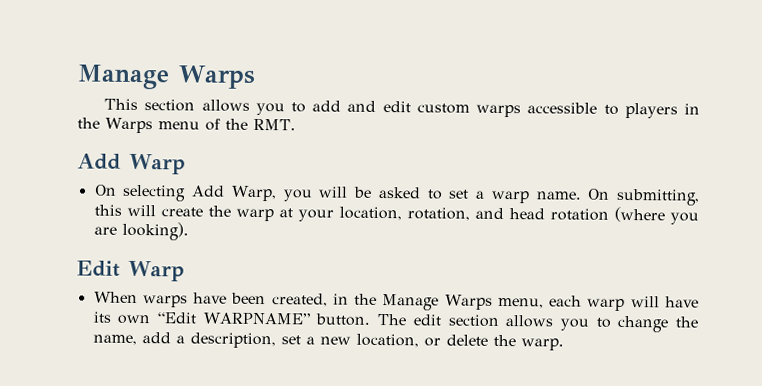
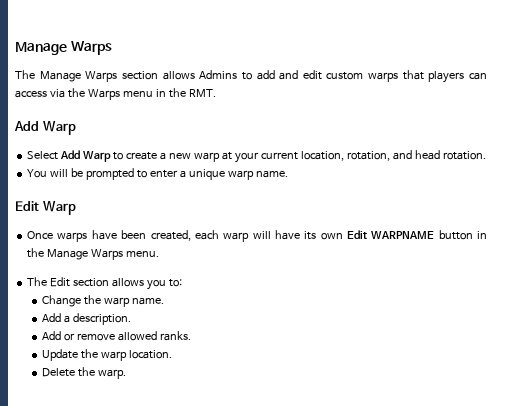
[104,98,285,116] This section allows you -> [15,70,238,82] The Manage Warps section allows Admins
[527,102,700,119] accessible to players in -> [402,70,488,83] [15,89,65,98] that players can access via
[204,118,221,131] of -> [155,89,166,97] in
[93,184,700,206] [93,204,231,217] On selecting Add Warp, you will be asked to set a warp name. On submitting, this will create the -> [27,150,191,162] Select Add Warp to create a new
(334, 215) none -> [260,152,298,160] current
[549,206,699,225] [93,221,189,241] rotation (where you are looking). -> [442,151,486,160] [27,168,288,180] rotation. // You will be prompted to enter a unique warp name.
[93,291,138,304] When -> [27,231,54,239] Once
[332,293,544,311] in the Manage Warps menu, -> (191, 235) none
[157,312,698,333] [92,332,488,349] “Edit WARPNAME” button. The edit section allows you to change the name, add a description, set a new location, or delete -> [346,230,488,240] [27,248,160,260] [27,277,182,290] [42,295,165,307] [42,313,132,325] [42,331,192,341] [42,349,173,361] [42,368,76,377] Edit WARPNAME button in the Manage Warps menu. // The Edit section allows you to: // Change the warp name. // Add a description. // Add or remove allowed ranks. // Update the warp location. // Delete

